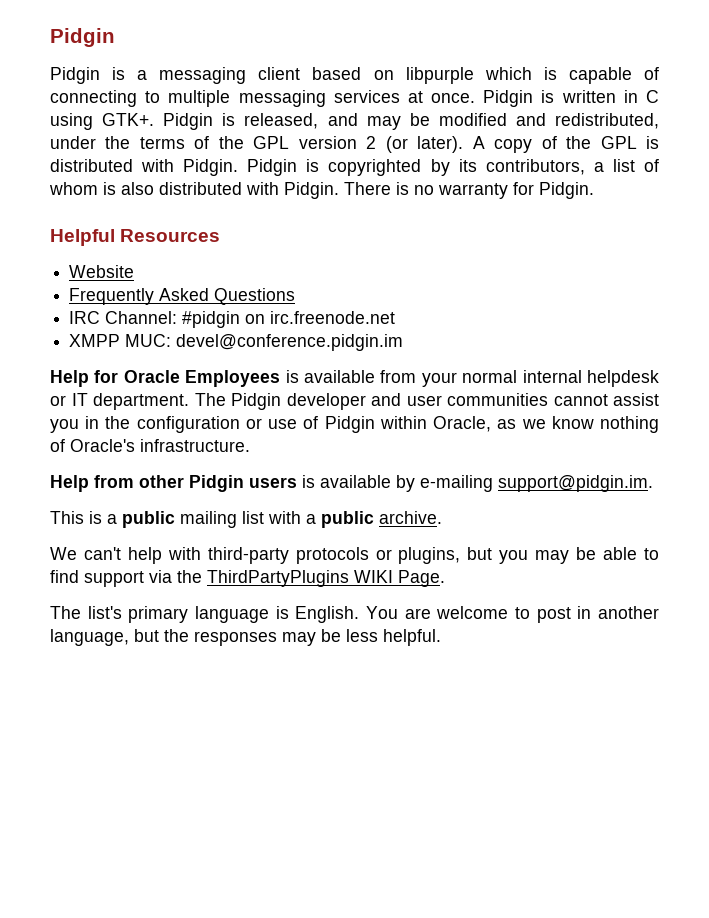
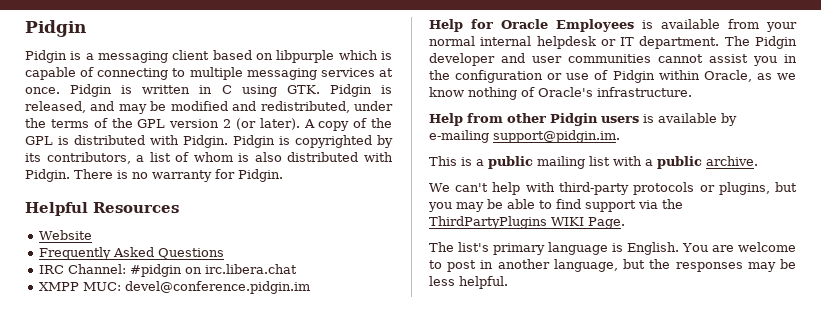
[102,113,155,126] GTK+. -> [286,85,320,94] GTK.
[270,311,396,324] irc.freenode.net -> [204,264,297,274] irc.libera.chat

